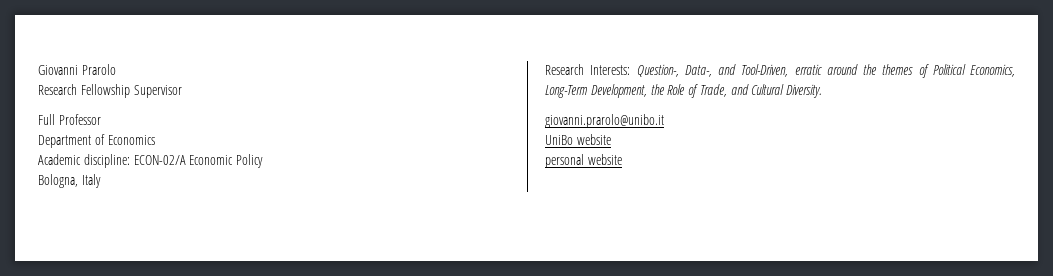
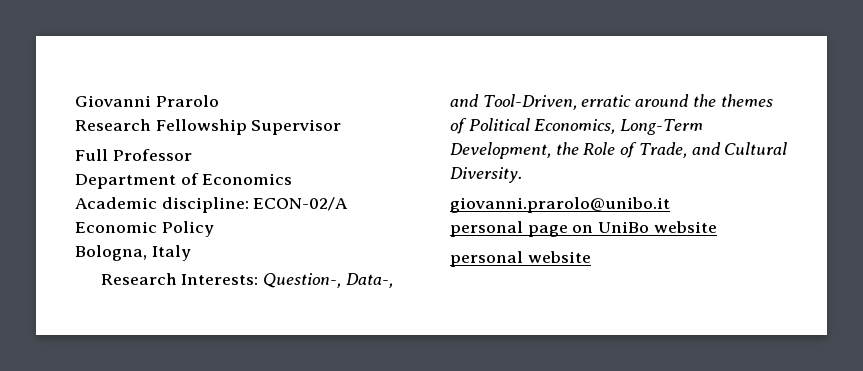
(664, 121) none -> [450,221,594,237] personal page on

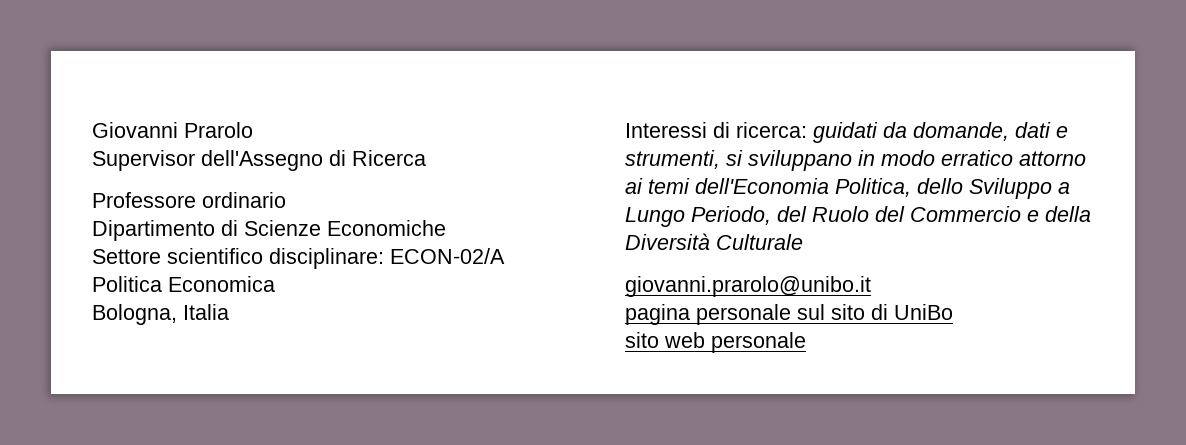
[75,119,247,135] Research Fellowship -> (253, 130) none
[75,149,192,161] [75,173,293,189] [75,197,349,213] [75,221,214,237] [75,245,191,261] [100,273,393,288] [450,94,773,110] [450,118,704,135] [450,142,788,159] [450,167,522,183] [450,197,670,213] [450,221,717,237] [450,251,591,267] // Full Professor // Department of Economics // Academic discipline: ECON-02/A Economic Policy // Bologna, Italy // Research Interests: Question-, Data-, and Tool-Driven, erratic around the themes of Political Economics, Long-Term Development, the Role of Trade, and Cultural Diversity. // giovanni.prarolo@unibo.it // personal page on UniBo website // personal website -> [201,150,426,171] [92,192,286,208] [92,220,446,241] [92,248,505,269] [92,276,275,292] [92,304,229,325] [625,122,1068,143] [625,150,1086,171] [625,178,1070,199] [625,206,1091,227] [625,233,803,250] [625,276,871,297] [625,304,953,325] [625,332,806,353] dell'Assegno di Ricerca // Professore ordinario // Dipartimento di Scienze Economiche // Settore scientifico disciplinare: ECON-02/A Politica Economica // Bologna, Italia // Interessi di ricerca: guidati da domande, dati e strumenti, si sviluppano in modo erratico attorno ai temi dell'Economia Politica, dello Sviluppo a Lungo Periodo, del Ruolo del Commercio e della Diversità Culturale // giovanni.prarolo@unibo.it // pagina personale sul sito di UniBo // sito web personale

